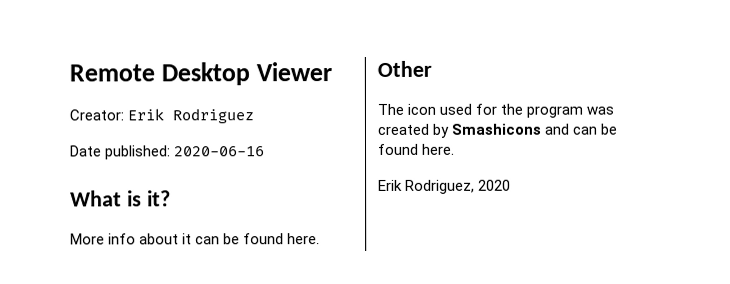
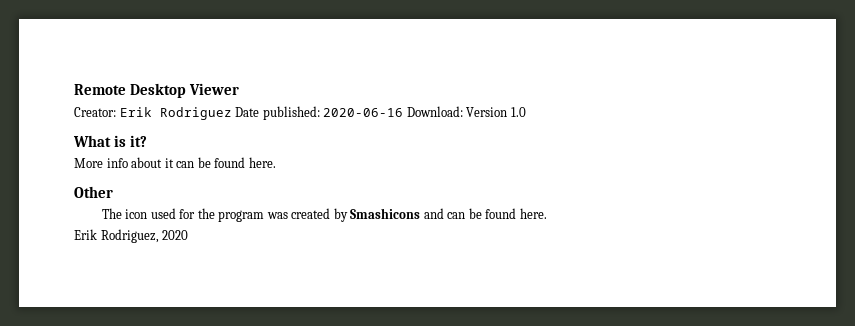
(255, 116) // -> (232, 113) none
(266, 151) none -> [406,106,526,117] Download: Version 1.0

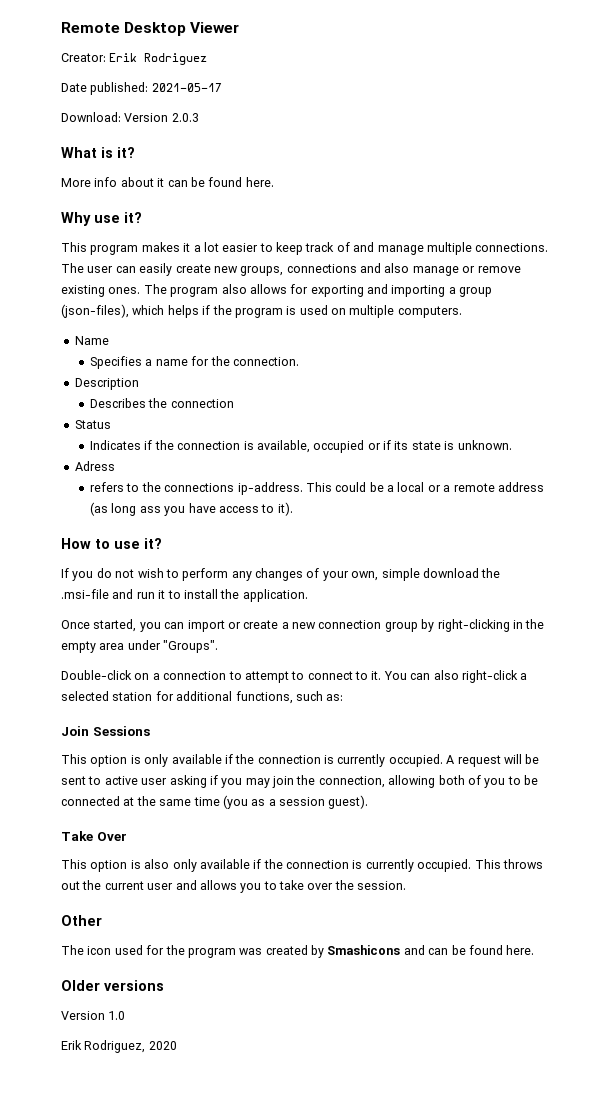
(232, 113) none -> (208, 59) //
[323,108,404,117] 2020-06-16 -> [151,83,222,92] 2021-05-17 //
[510,107,526,117] 1.0 -> [171,113,199,122] 2.0.3
(276, 162) none -> [61,212,142,226] [61,242,549,255] [61,263,521,276] [61,284,493,297] [61,304,462,318] [74,336,109,345] [90,356,299,369] [74,378,139,390] [90,398,234,408] [74,420,111,429] [90,440,512,453] [74,461,115,471] [90,482,544,495] [90,502,293,516] [61,538,162,549] [61,568,501,581] [61,589,308,602] [61,619,545,632] [61,640,219,653] [61,670,528,683] [61,691,344,704] [61,726,150,736] [61,754,540,767] [61,775,538,788] [61,795,369,809] [61,831,127,841] [61,859,543,872] [61,880,407,893] // Why use it? // This program makes it a lot easier to keep track of and manage multiple connections. The user can easily create new groups, connections and also manage or remove existing ones. The program also allows for exporting and importing a group (json-files), which helps if the program is used on multiple computers. // Name // Specifies a name for the connection. // Description // Describes the connection // Status // Indicates if the connection is available, occupied or if its state is unknown. // Adress // refers to the connections ip-address. This could be a local or a remote address (as long ass you have access to it). // How to use it? // If you do not wish to perform any changes of your own, simple download the .msi-file and run it to install the application. // Once started, you can import or create a new connection group by right-clicking in the empty area under "Groups". // Double-click on a connection to attempt to connect to it. You can also right-click a selected station for additional functions, such as: // Join Sessions // This option is only available if the connection is currently occupied. A request will be sent to active user asking if you may join the connection, allowing both of you to be connected at the same time (you as a session guest). // Take Over // This option is also only available if the connection is currently occupied. This throws out the current user and allows you to take over the session.
(547, 213) none -> [61,980,164,991] [61,1011,126,1020] // Older versions // Version 1.0

